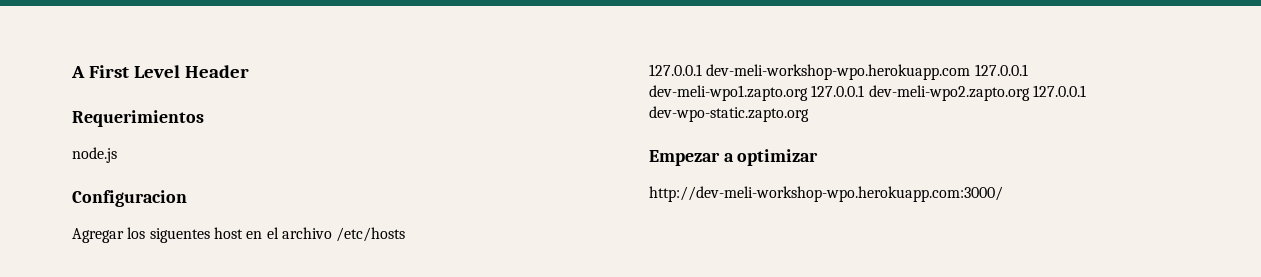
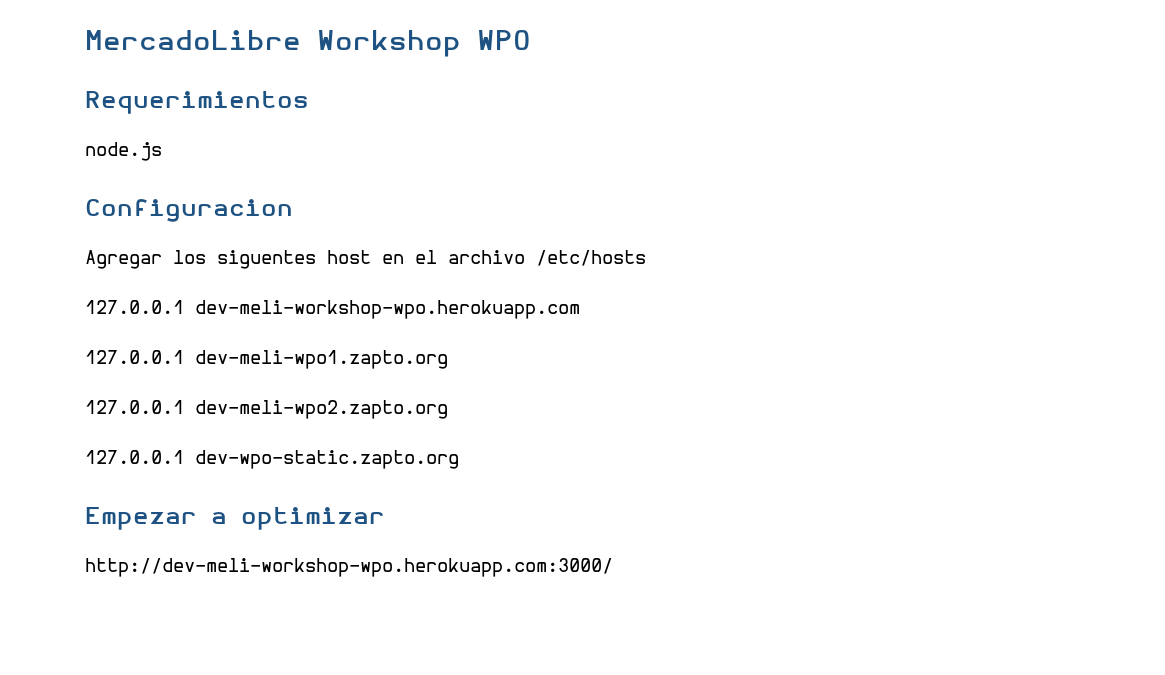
[71,65,249,78] A First Level Header -> [85,30,531,57] MercadoLibre Workshop WPO
(971, 72) none -> (580, 309) //
(808, 93) none -> (448, 359) //
(1030, 93) none -> (448, 409) //

